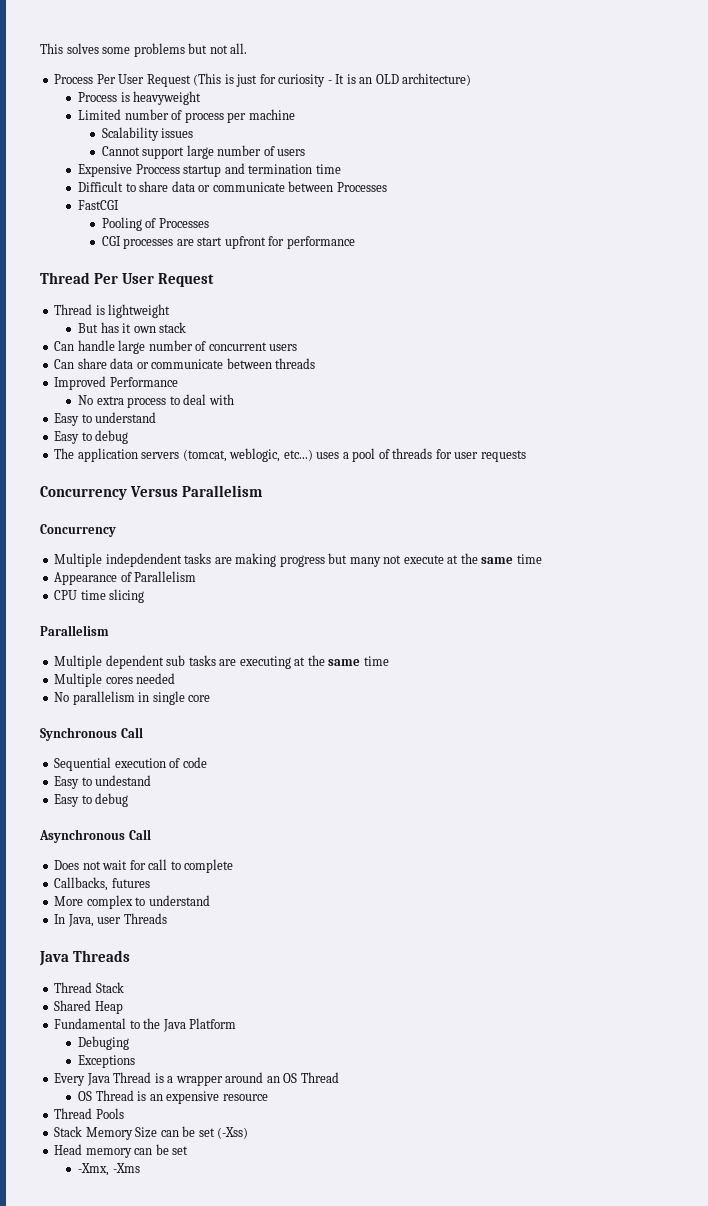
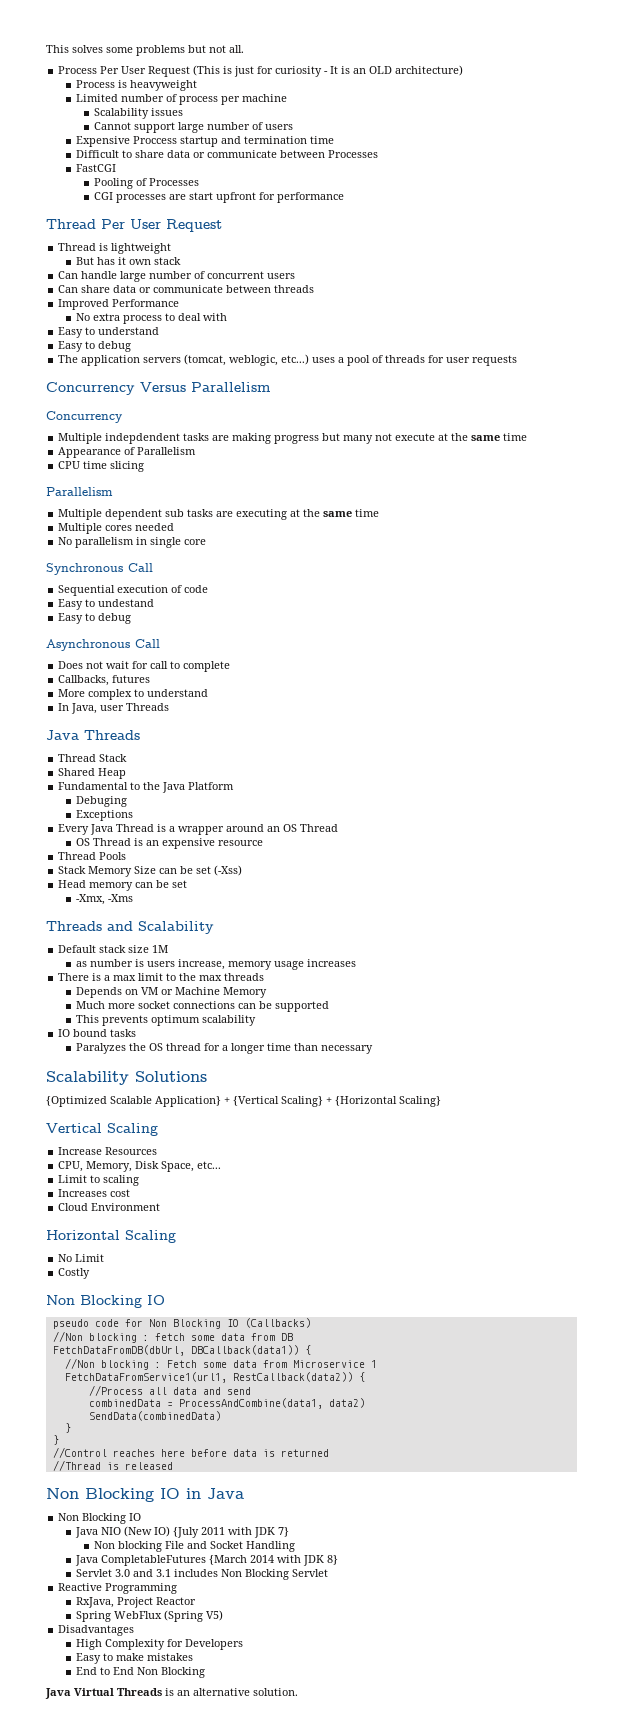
(140, 1168) none -> [46,921,214,934] [58,945,169,953] [76,959,357,970] [58,973,265,981] [76,987,268,998] [76,1001,330,1012] [76,1015,257,1026] [58,1029,137,1037] [76,1043,374,1054] [46,1071,207,1085] [46,1096,441,1107] [46,1123,158,1136] [58,1147,158,1155] [58,1161,222,1172] [58,1175,140,1186] [58,1189,131,1197] [58,1203,161,1211] [46,1230,176,1243] [58,1254,105,1262] [58,1268,91,1279] [46,1295,165,1308] [52,1318,311,1329] [52,1331,293,1343] [52,1345,311,1356] [64,1358,377,1370] [64,1372,365,1383] [88,1385,251,1396] [88,1398,365,1409] [88,1411,221,1421] [64,1423,71,1433] [52,1435,59,1445] [52,1447,329,1458] [52,1460,173,1471] [46,1488,244,1502] [58,1513,142,1524] [75,1526,290,1538] [93,1541,295,1552] [75,1555,339,1566] [76,1569,329,1580] [58,1583,178,1594] [76,1597,197,1608] [76,1610,224,1622] [58,1625,135,1636] [76,1639,244,1650] [76,1653,194,1664] [76,1667,206,1678] [45,1688,298,1699] // Threads and Scalability // Default stack size 1M // as number is users increase, memory usage increases // There is a max limit to the max threads // Depends on VM or Machine Memory // Much more socket connections can be supported // This prevents optimum scalability // IO bound tasks // Paralyzes the OS thread for a longer time than necessary // Scalability Solutions // {Optimized Scalable Application} + {Vertical Scaling} + {Horizontal Scaling} // Vertical Scaling // Increase Resources // CPU, Memory, Disk Space, etc... // Limit to scaling // Increases cost // Cloud Environment // Horizontal Scaling // No Limit // Costly // Non Blocking IO // pseudo code for Non Blocking IO (Callbacks) // //Non blocking : fetch some data from DB // FetchDataFromDB(dbUrl, DBCallback(data1)) { // //Non blocking : Fetch some data from Microservice 1 // FetchDataFromService1(url1, RestCallback(data2)) { // //Process all data and send // combinedData = ProcessAndCombine(data1, data2) // SendData(combinedData) // } // } // //Control reaches here before data is returned // //Thread is released // Non Blocking IO in Java // Non Blocking IO // Java NIO (New IO) {July 2011 with JDK 7} // Non blocking File and Socket Handling // Java CompletableFutures {March 2014 with JDK 8} // Servlet 3.0 and 3.1 includes Non Blocking Servlet // Reactive Programming // RxJava, Project Reactor // Spring WebFlux (Spring V5) // Disadvantages // High Complexity for Developers // Easy to make mistakes // End to End Non Blocking // Java Virtual Threads is an alternative solution.

